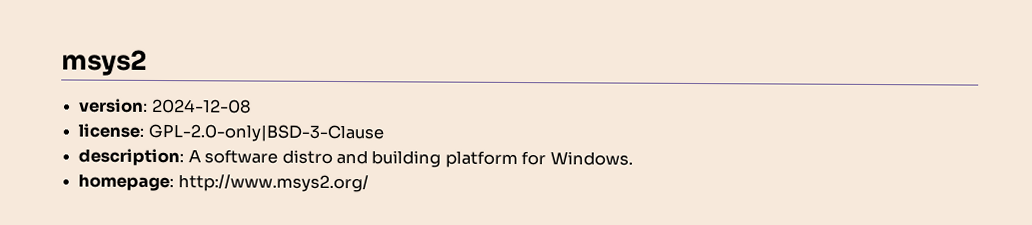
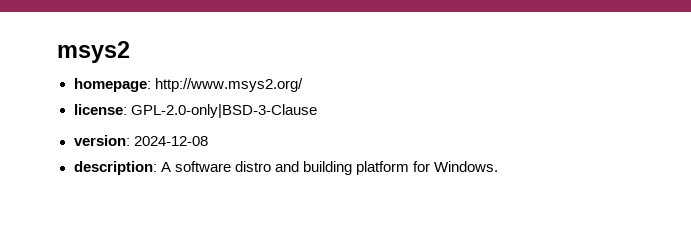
(147, 62) none -> [73,78,303,92] [73,104,317,118] // homepage: http://www.msys2.org/ // license: GPL-2.0-only|BSD-3-Clause
[78,123,384,143] // license: GPL-2.0-only|BSD-3-Clause -> (208, 141) none
[78,173,369,193] // homepage: http://www.msys2.org/ -> (498, 166) none

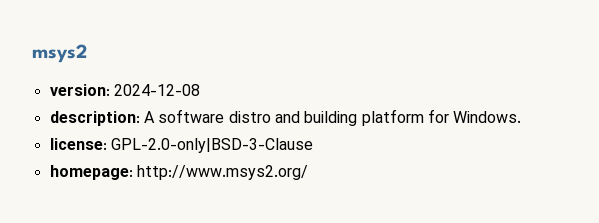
[73,78,303,92] [73,104,317,118] // homepage: http://www.msys2.org/ // license: GPL-2.0-only|BSD-3-Clause -> (87, 53) none
(498, 166) none -> [49,138,313,153] [49,165,308,180] // license: GPL-2.0-only|BSD-3-Clause // homepage: http://www.msys2.org/

